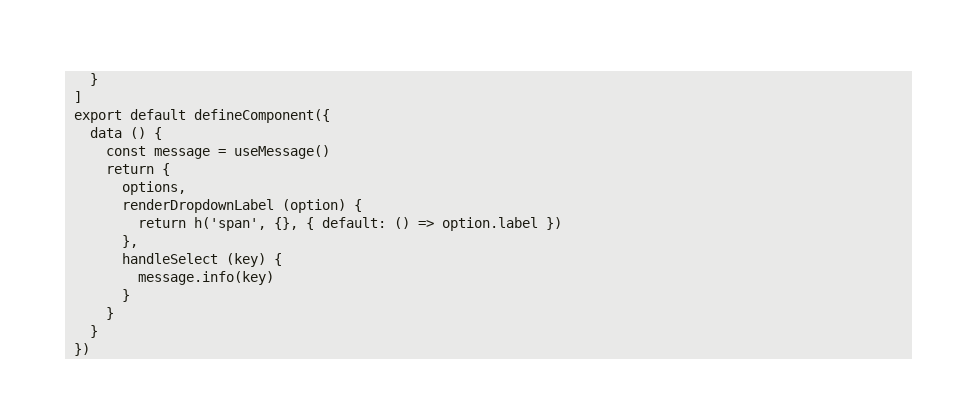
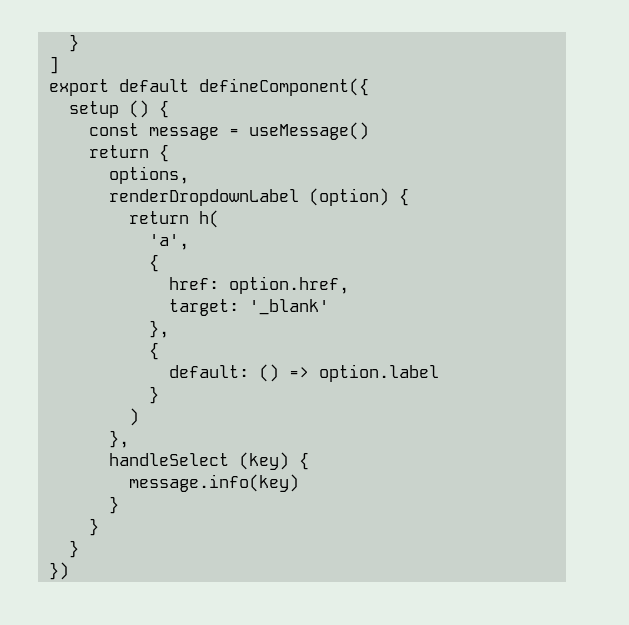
[90,127,122,138] data -> [69,101,120,118] setup
[194,217,314,231] h('span', {}, { -> [199,210,220,228] [149,234,190,250] [149,254,160,272] [169,276,350,294] [169,299,330,316] [149,320,170,338] [149,342,160,360] h( // 'a', // { // href: option.href, // target: '_blank' // }, // { //
[546,217,562,230] }) -> [149,386,160,404] [129,408,140,426] // } // )

